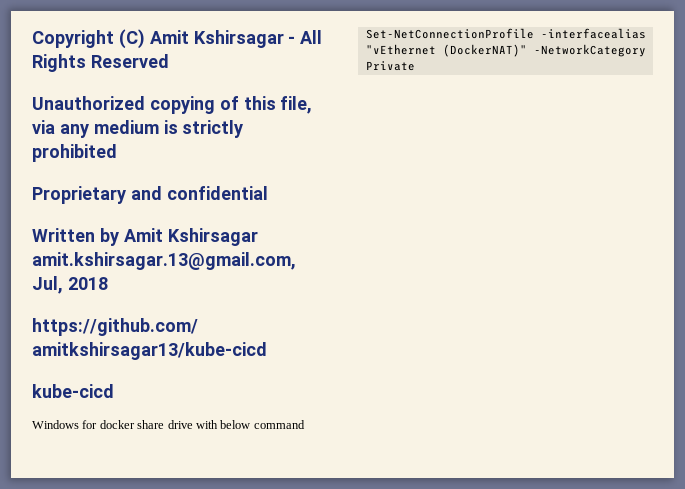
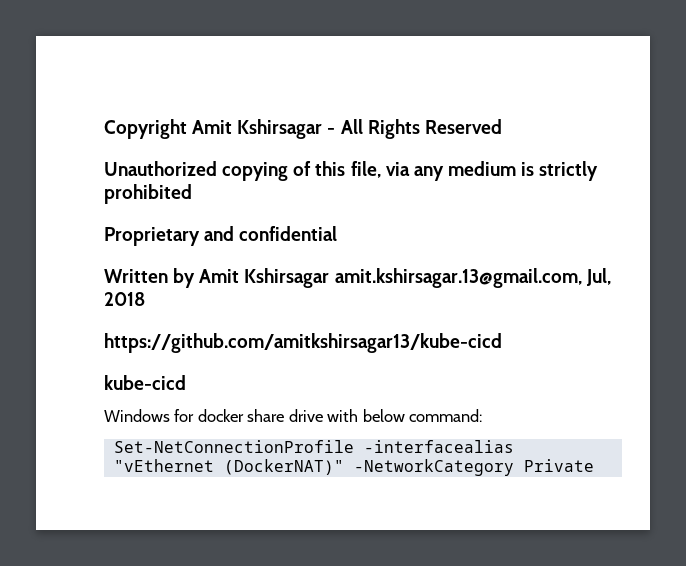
[118,29,145,49] (C) -> (187, 129) none
[253,420,305,429] command -> [409,409,483,422] command:

